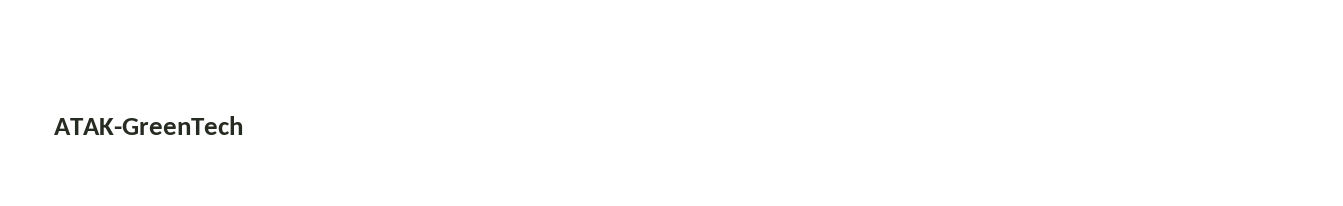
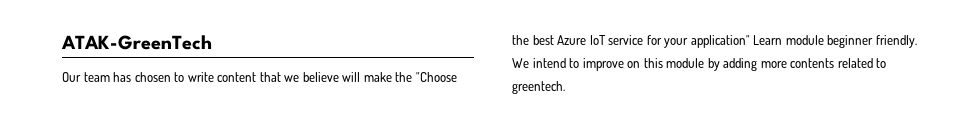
(243, 125) none -> [62,72,457,82] [512,35,917,48] [512,58,887,71] [512,81,565,94] // Our team has chosen to write content that we believe will make the "Choose the best Azure IoT service for your application" Learn module beginner friendly. We intend to improve on this module by adding more contents related to greentech.

